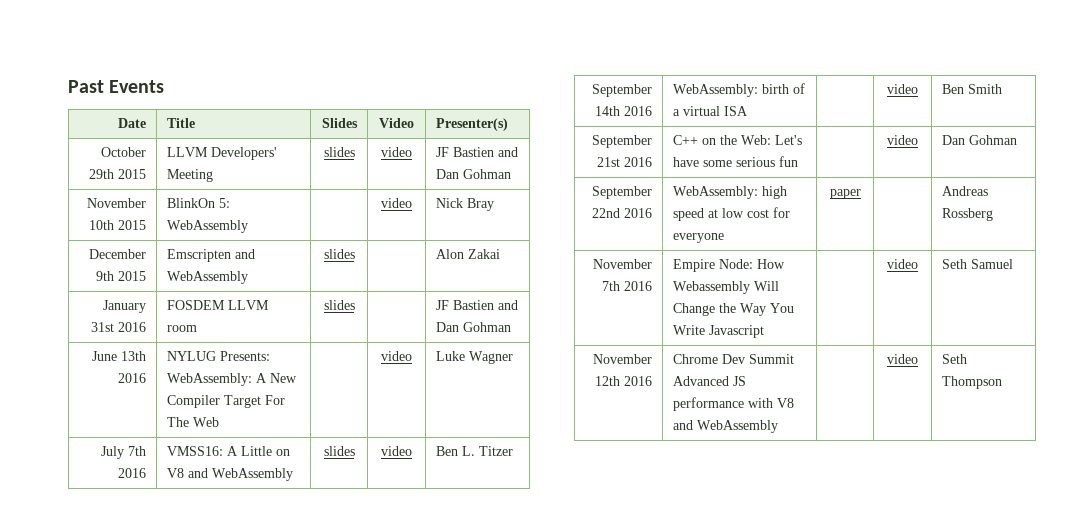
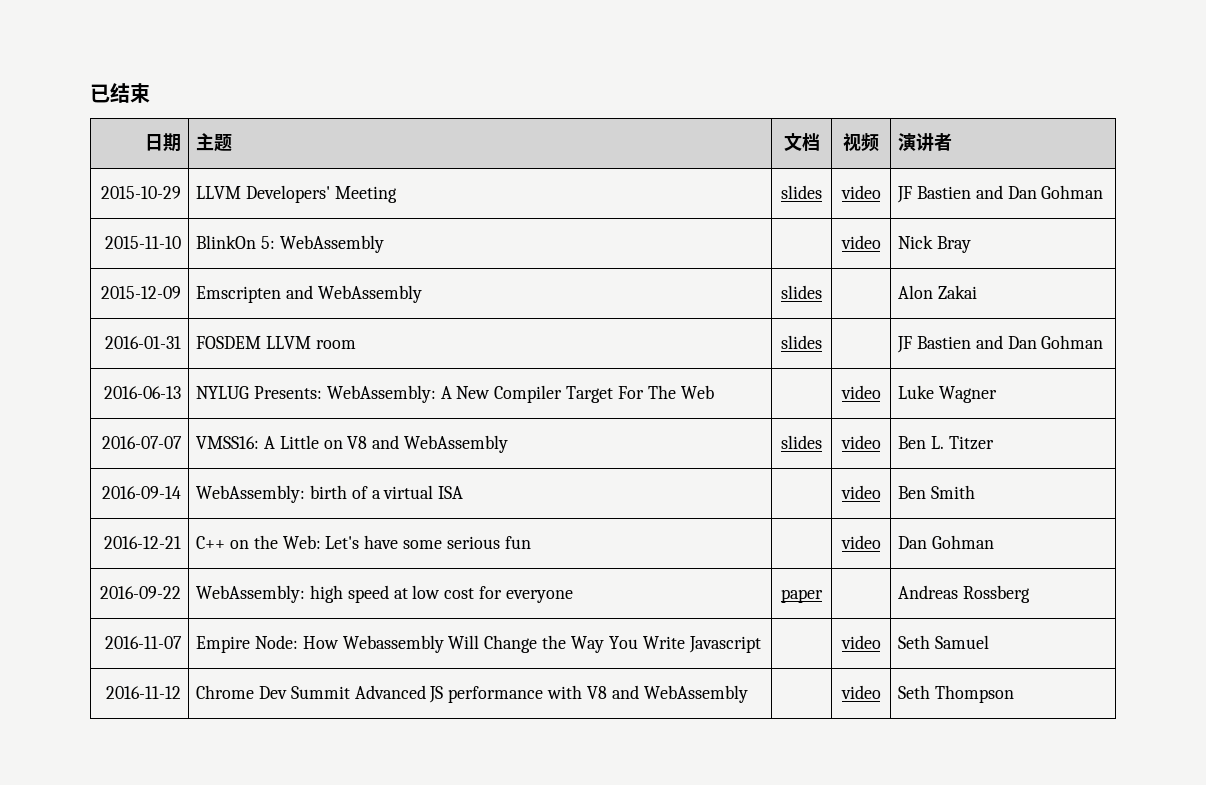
[68,80,165,93] [118,118,147,128] [166,118,195,128] [321,118,358,128] [379,118,414,128] [435,118,508,131] [101,147,147,157] [89,169,147,179] Past Events // Date | Title | Slides | Video | Presenter(s) // October 29th 2015 -> [90,83,150,103] [144,133,181,152] [196,133,233,152] [783,133,820,151] [843,133,879,152] [898,133,953,151] [100,186,181,199] 已结束 // 日期 | 主题 | 文档 | 视频 | 演讲者 // 2015-10-29
[87,198,147,208] [89,220,147,230] November 10th 2015 -> [104,236,181,249] 2015-11-10
[89,249,147,259] [96,271,147,281] December 9th 2015 -> [100,286,181,299] 2015-12-09
[103,300,147,313] [91,322,147,332] January 31st 2016 -> [104,336,181,349] 2016-01-31
[92,351,147,361] [118,373,147,383] June 13th 2016 -> [103,386,181,399] 2016-06-13
[101,446,147,459] [118,468,147,478] July 7th 2016 -> [101,436,182,449] 2016-07-07
[592,84,653,97] [595,106,653,116] September 14th 2016 -> [101,486,181,499] 2016-09-14
[592,135,653,148] [597,157,653,167] September 21st 2016 -> [103,536,181,549] 2016-12-21
[592,186,653,199] [592,208,653,218] September 22nd 2016 -> [99,586,181,599] 2016-09-22
[593,259,653,269] [602,281,653,291] November 7th 2016 -> [104,636,182,649] 2016-11-07
[593,354,653,364] [595,376,653,386] November 12th 2016 -> [105,686,181,699] 2016-11-12

